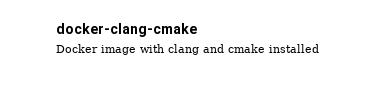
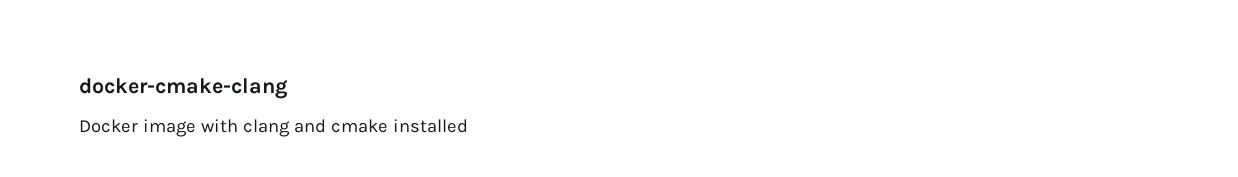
[56,23,197,37] docker-clang-cmake -> [79,78,288,99] docker-cmake-clang

